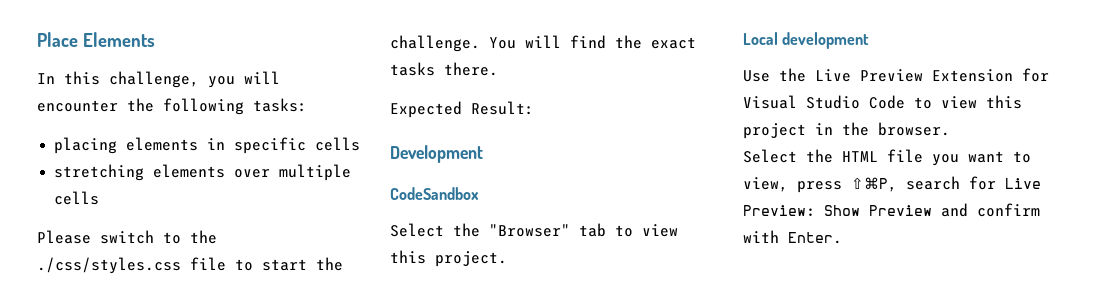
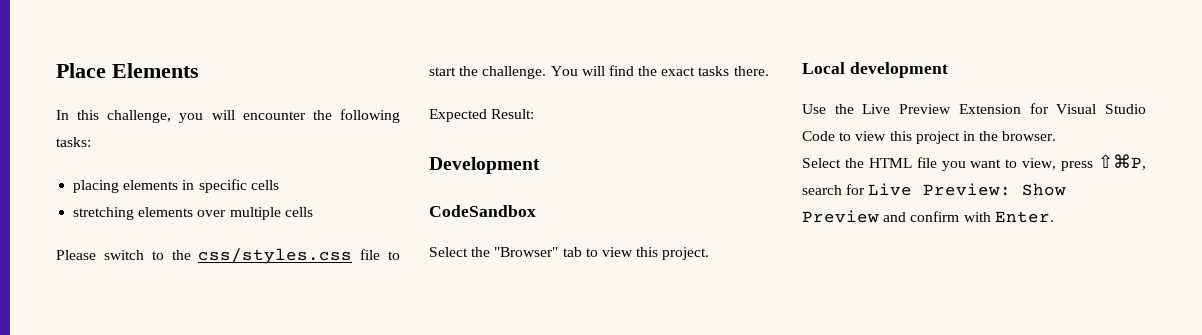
[37,257,181,274] ./css/styles.css -> [198,248,353,264] css/styles.css

